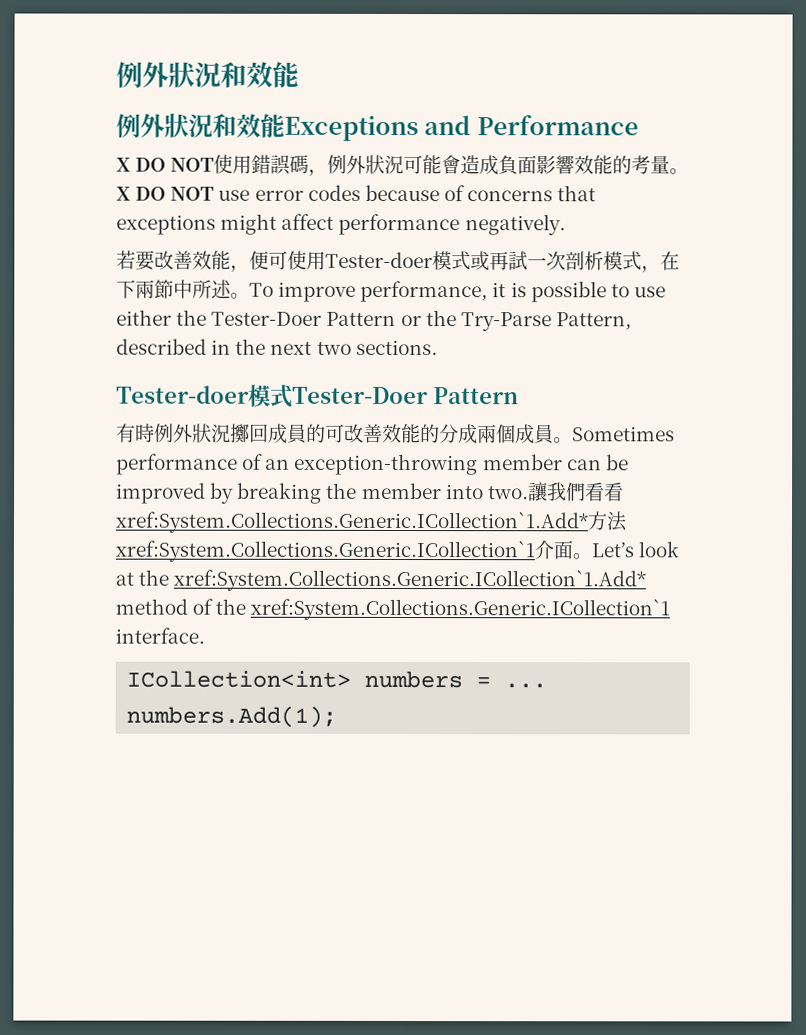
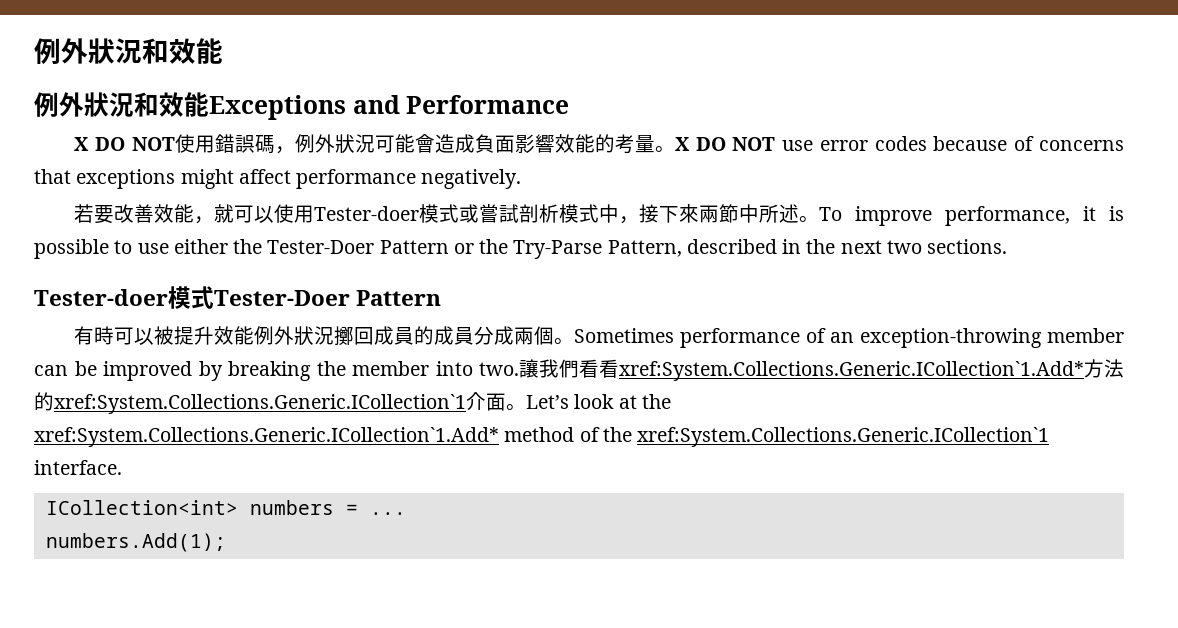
[249,250,288,270] 便可 -> [214,204,275,223] 就可以
[489,251,680,273] [116,279,136,299] 再試一次剖析模式，在下 -> [479,204,700,224] 嘗試剖析模式中，接下來
(155, 433) none -> [114,326,255,345] 可以被提升效能
[325,423,440,444] 可改善效能的 -> [434,326,475,345] 成員
[515,424,554,445] 成員 -> (555, 335) none
(628, 521) none -> [34,392,54,411] 的

